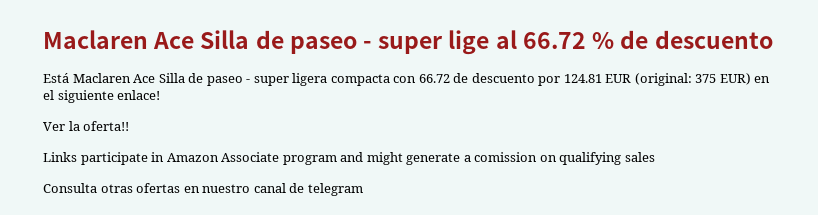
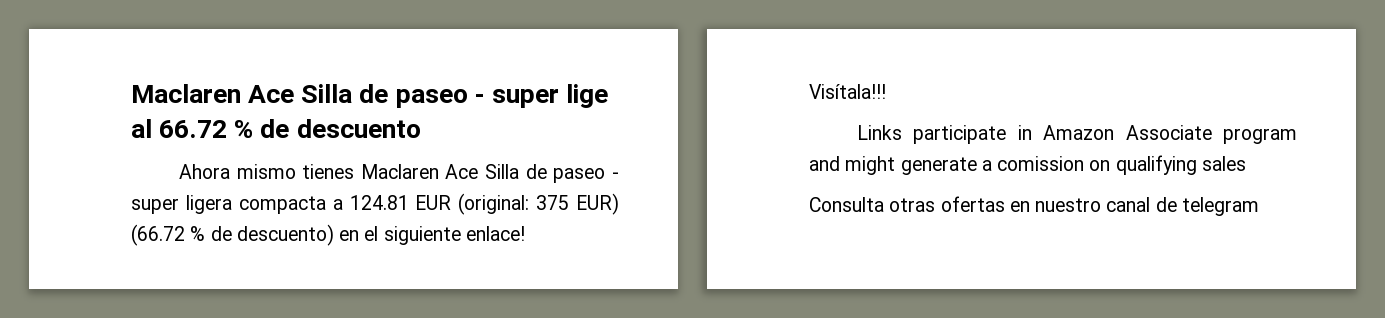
[43,73,69,83] Está -> [178,164,355,179] Ahora mismo tienes
[393,73,561,86] con 66.72 de descuento por -> [332,199,343,210] a
(751, 79) none -> [131,224,334,246] (66.72 % de descuento)
[43,121,130,131] Ver la oferta!! -> [809,84,886,99] Visítala!!!

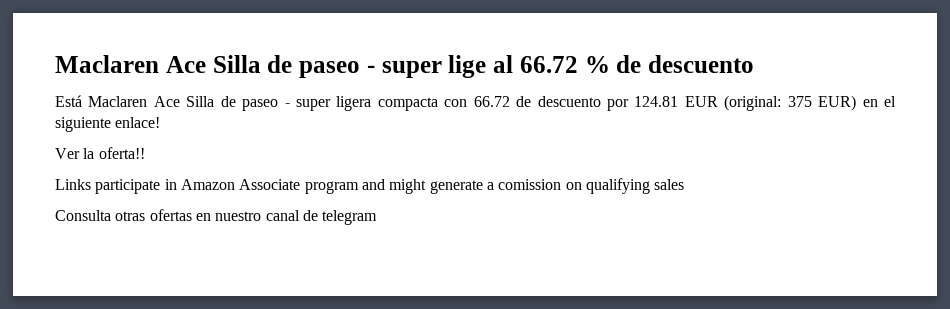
[178,164,355,179] Ahora mismo tienes -> [55,95,82,107] Está
[332,199,343,210] a -> [444,96,630,111] con 66.72 de descuento por
[131,224,334,246] (66.72 % de descuento) -> (857, 103) none
[809,84,886,99] Visítala!!! -> [55,147,145,159] Ver la oferta!!

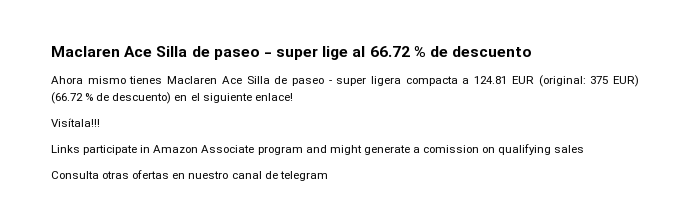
[55,95,82,107] Está -> [51,76,163,84] Ahora mismo tienes
[444,96,630,111] con 66.72 de descuento por -> [462,78,470,84] a
(857, 103) none -> [51,92,172,104] (66.72 % de descuento)
[55,147,145,159] Ver la oferta!! -> [51,118,100,127] Visítala!!!

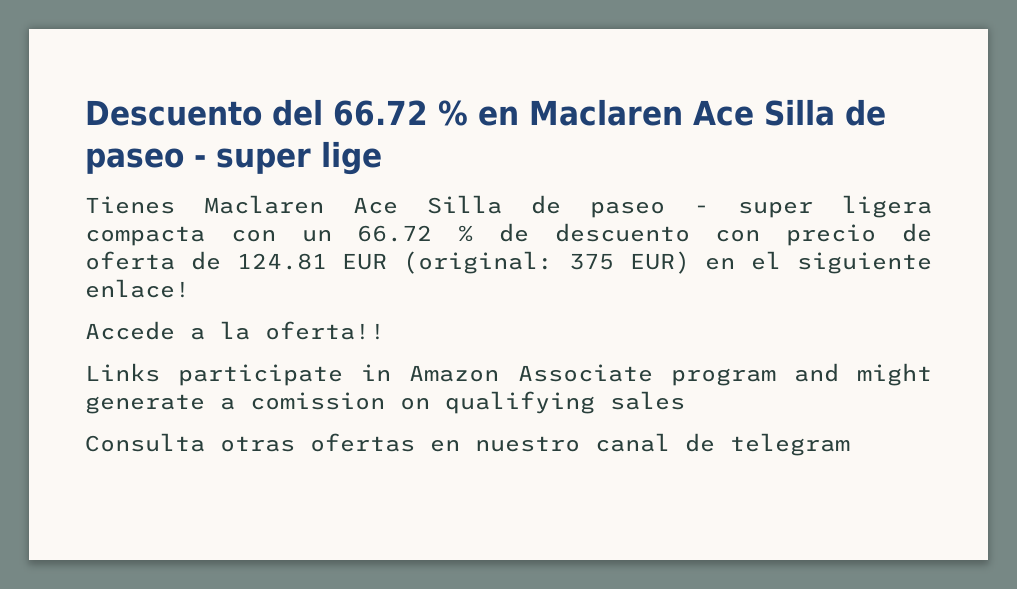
(51, 51) none -> [85,99,519,126] Descuento del 66.72 % en
[352,46,533,57] [51,76,163,84] al 66.72 % de descuento // Ahora mismo tienes -> [85,196,175,214] // Tienes
[462,78,470,84] a -> [230,223,933,246] [85,251,221,270] con un 66.72 % de descuento con precio de oferta de
[51,92,172,104] (66.72 % de descuento) -> (690, 262) none
[51,118,100,127] Visítala!!! -> [85,321,385,340] Accede a la oferta!!

